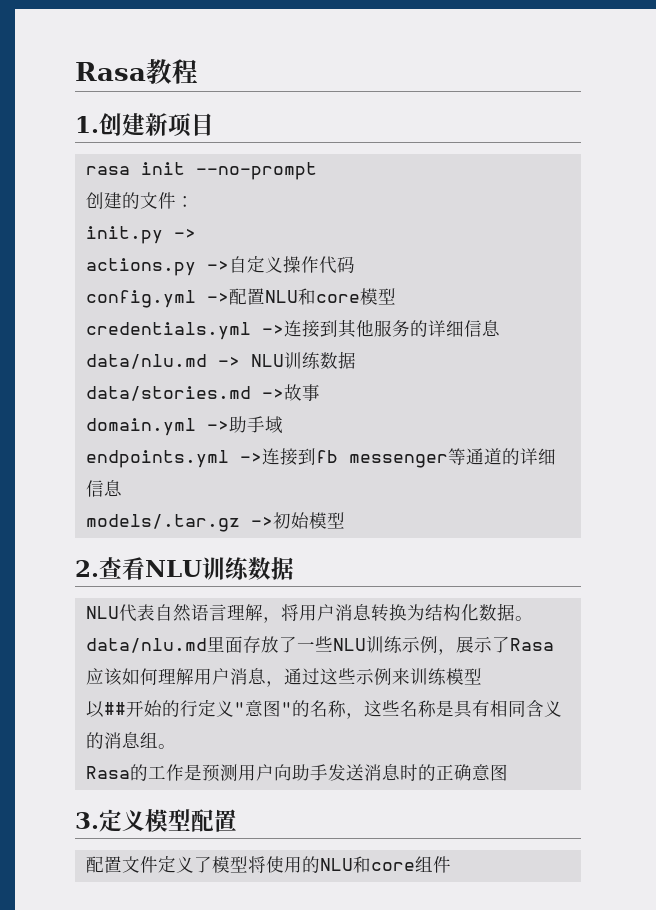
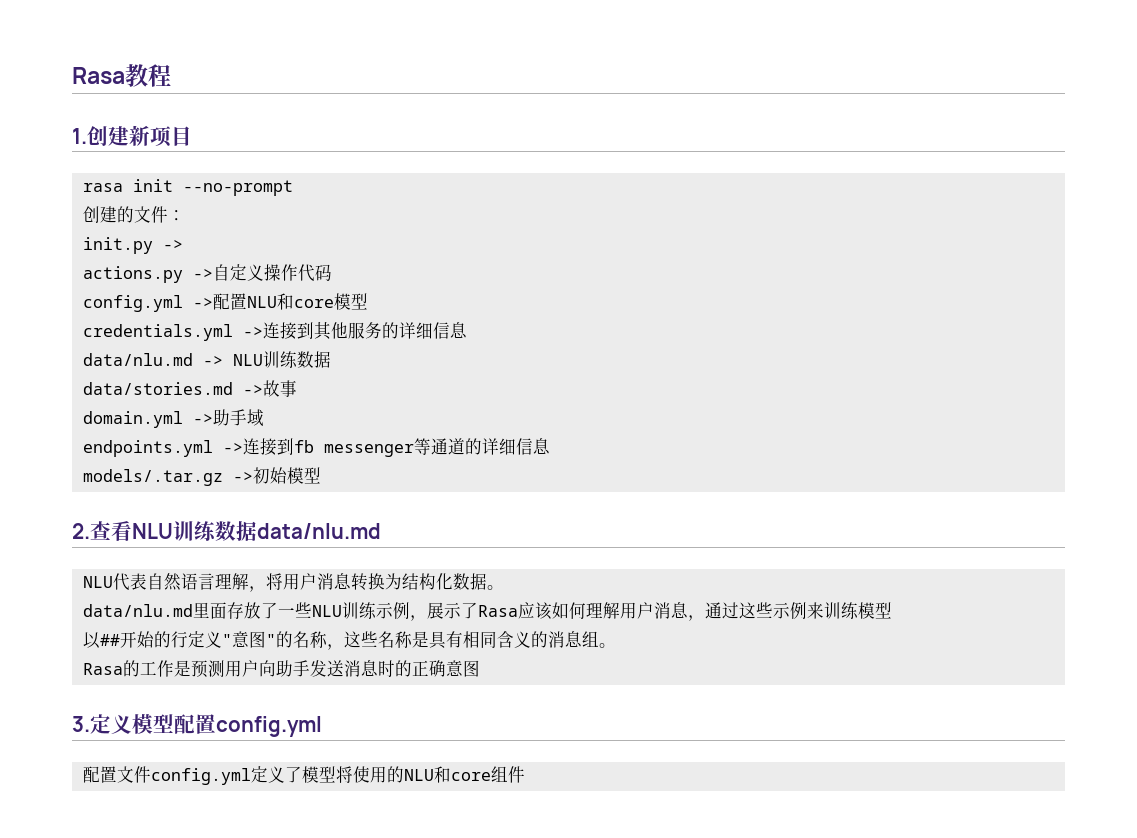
(294, 568) none -> [257,523,381,539] data/nlu.md
(237, 820) none -> [216,716,322,737] config.yml
(158, 864) none -> [150,768,251,785] config.yml

